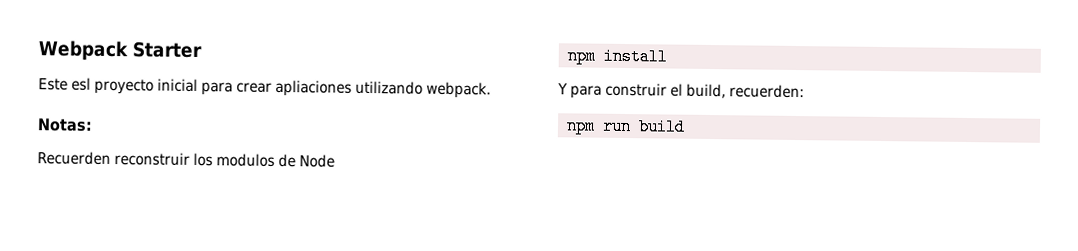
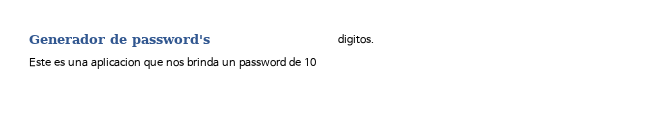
[38,40,202,61] [38,77,492,99] [37,118,93,132] [37,151,336,168] [567,47,668,66] [557,82,806,99] [566,117,686,136] Webpack Starter // Este esl proyecto inicial para crear apliaciones utilizando webpack. // Notas: // Recuerden reconstruir los modulos de Node // npm install // Y para construir el build, recuerden: // npm run build -> [29,34,210,47] [29,57,316,69] [338,34,374,46] Generador de password's // Este es una aplicacion que nos brinda un password de 10 digitos.

